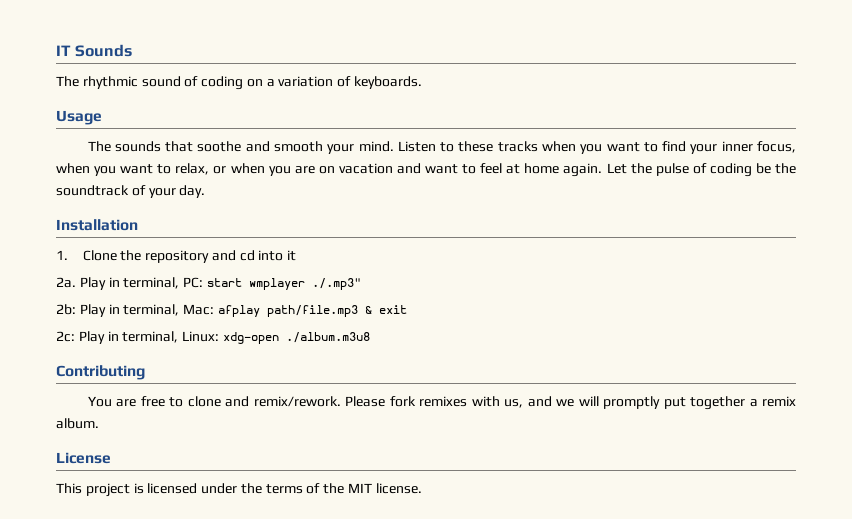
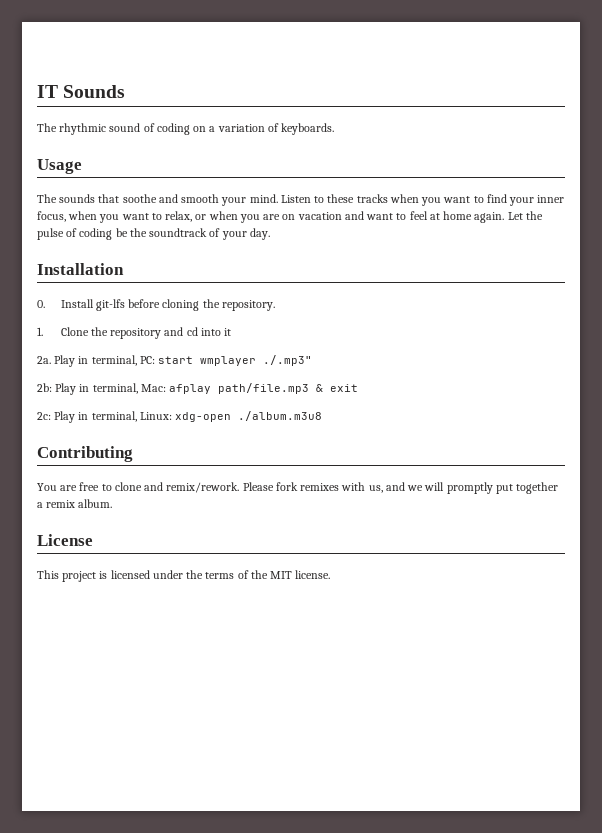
(138, 225) none -> [37,299,275,311] // 0. Install git-lfs before cloning the repository.

